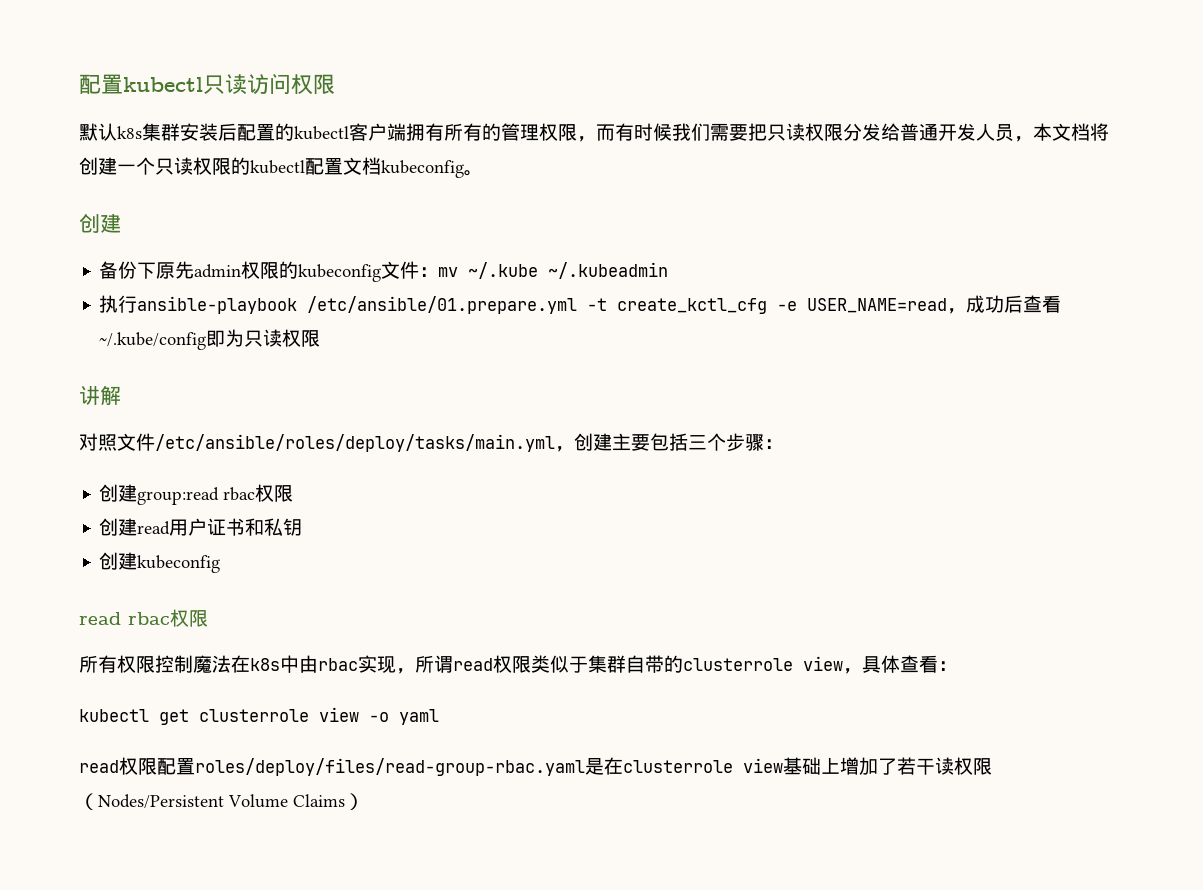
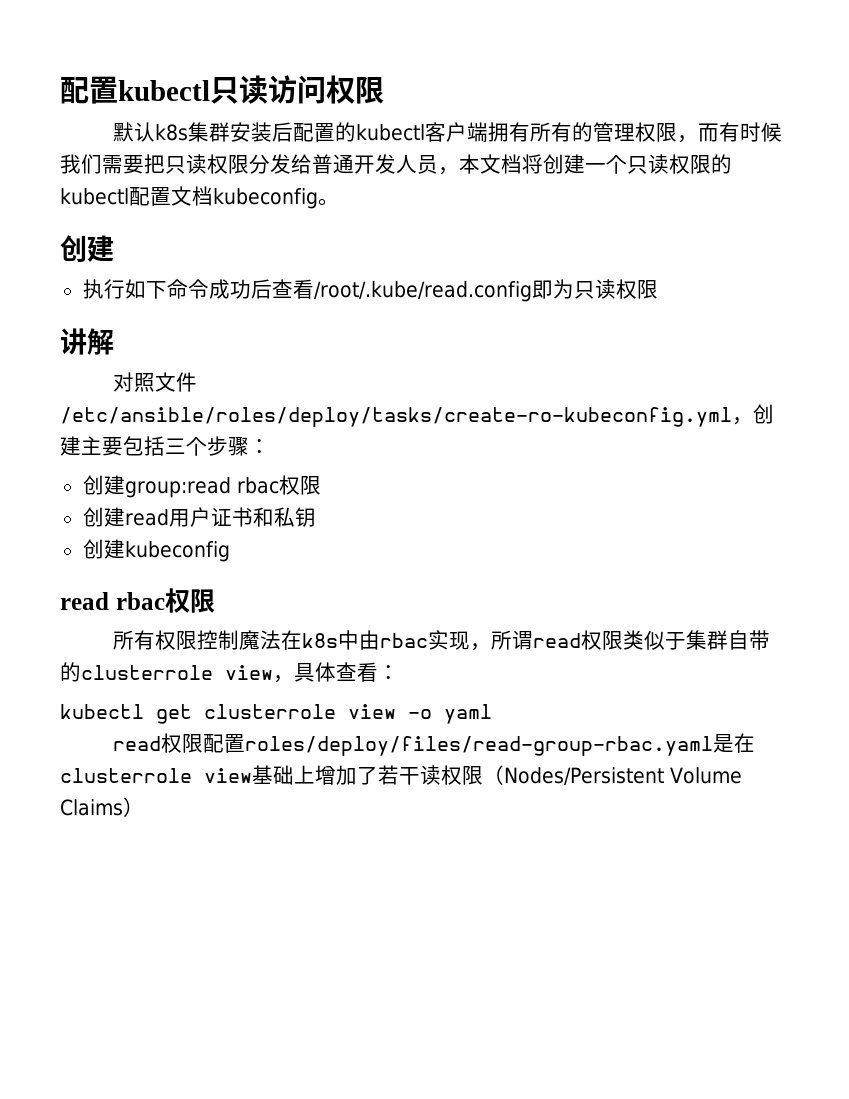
[99,261,669,282] [99,295,967,314] 备份下原先admin权限的kubeconfig文件：mv ~/.kube ~/.kubeadmin // 执行ansible-playbook /etc/ansible/01.prepare.yml -t create_kctl_cfg -e USER_NAME=read， -> [82,279,209,299] 执行如下命令
[99,332,207,350] ~/.kube/config -> [313,281,532,302] /root/.kube/read.config
[155,434,555,452] /etc/ansible/roles/deploy/tasks/main.yml -> [60,407,732,427] /etc/ansible/roles/deploy/tasks/create-ro-kubeconfig.yml

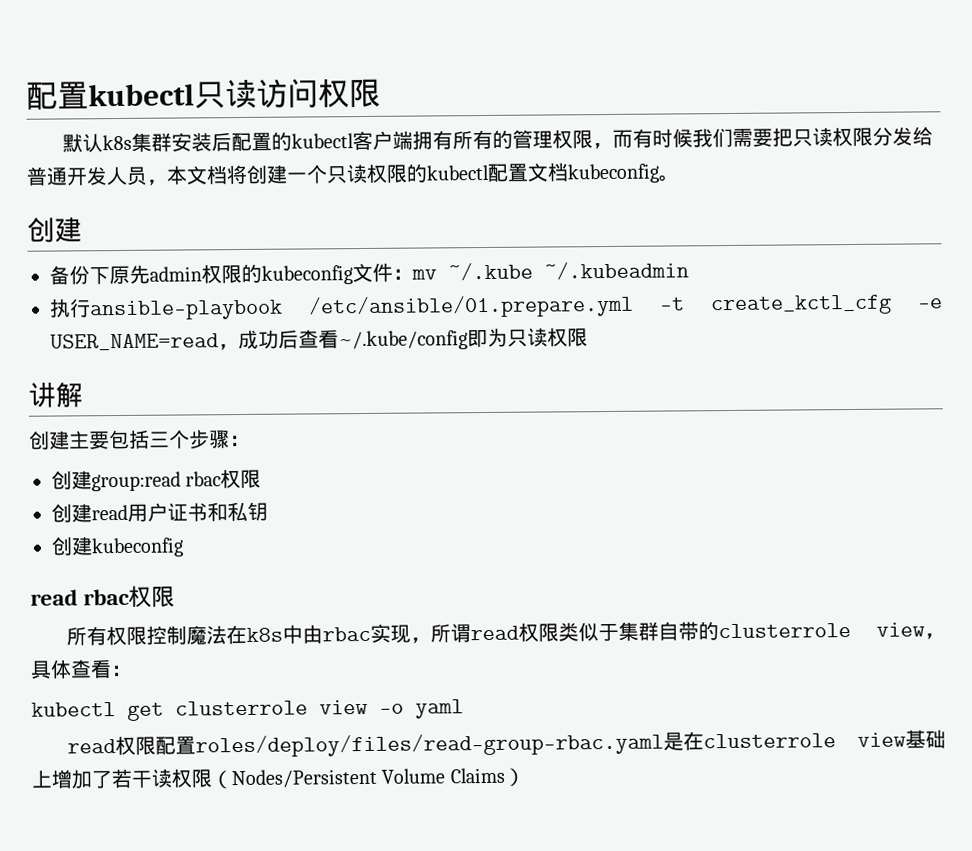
[82,279,209,299] 执行如下命令 -> [49,261,689,285] [49,294,943,321] [50,333,239,351] 备份下原先admin权限的kubeconfig文件：mv ~/.kube ~/.kubeadmin // 执行ansible-playbook /etc/ansible/01.prepare.yml -t create_kctl_cfg -e USER_NAME=read，
[313,281,532,302] /root/.kube/read.config -> [338,330,468,351] ~/.kube/config
[113,372,198,392] [60,407,753,427] 对照文件/etc/ansible/roles/deploy/tasks/create-ro-kubeconfig.yml， -> (83, 395) none

